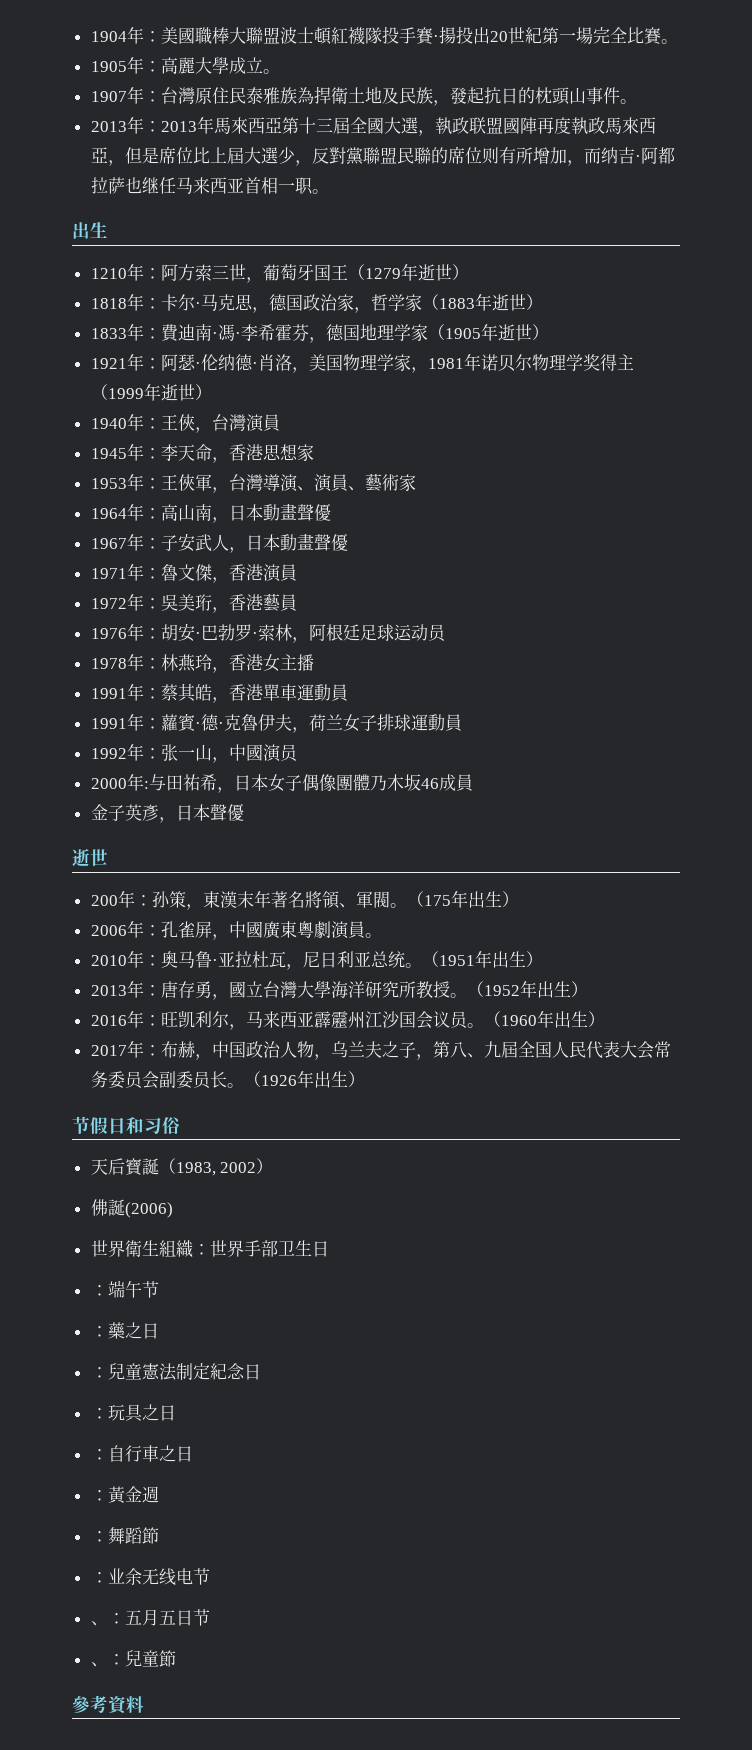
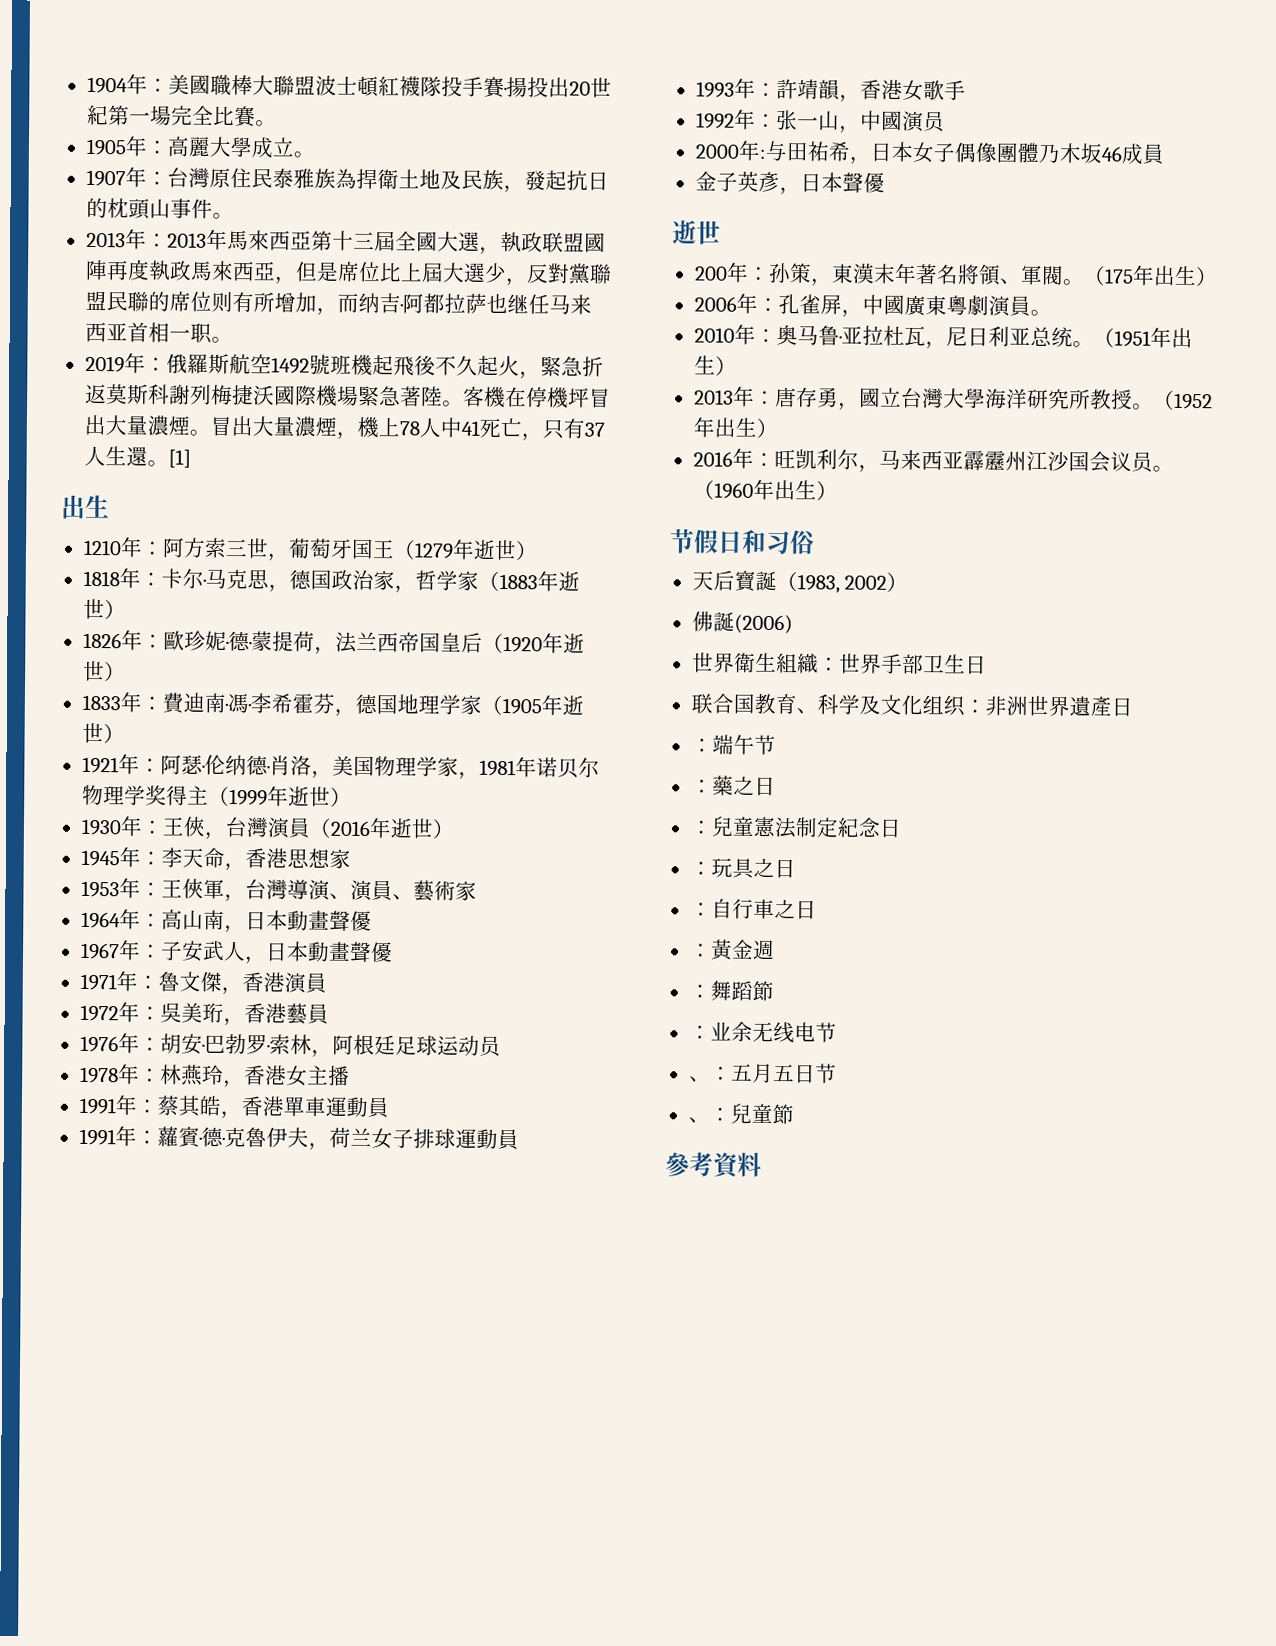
(329, 191) none -> [84,353,604,380] [84,383,611,409] [83,414,605,442] [83,445,191,468] // 2019年：俄羅斯航空1492號班機起飛後不久起火，緊急折返莫斯科謝列梅捷沃國際機場緊急著陸。客機在停機坪冒出大量濃煙。冒出大量濃煙，機上78人中41死亡，只有37人生還。[1]
(543, 302) none -> [82,630,585,655] [82,660,126,682] // 1826年：歐珍妮·德·蒙提荷，法兰西帝国皇后（1920年逝世）
[90,418,127,429] 1940 -> [80,818,122,836] 1930
(280, 422) none -> [308,817,455,839] （2016年逝世）
(462, 722) none -> [695,78,966,103] // 1993年：許靖韻，香港女歌手
[90,1040,671,1060] [90,1070,365,1089] // 2017年：布赫，中国政治人物，乌兰夫之子，第八、九屆全国人民代表大会常务委员会副委员长。（1926年出生） -> (838, 490) none
(329, 1249) none -> [690,693,1133,717] // 联合国教育、科学及文化组织：非洲世界遺產日

